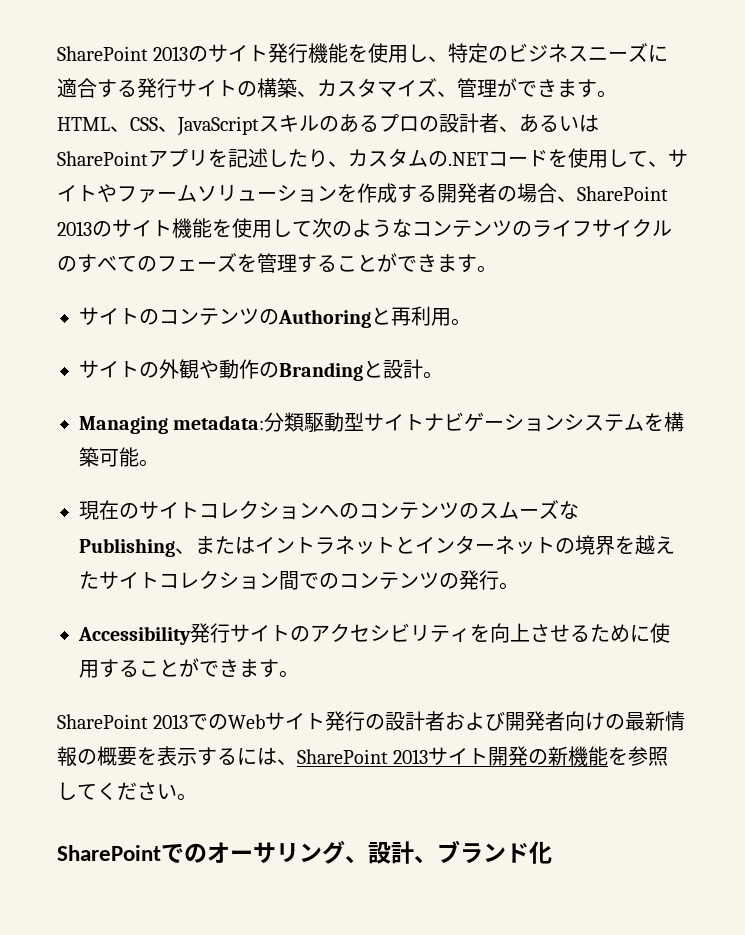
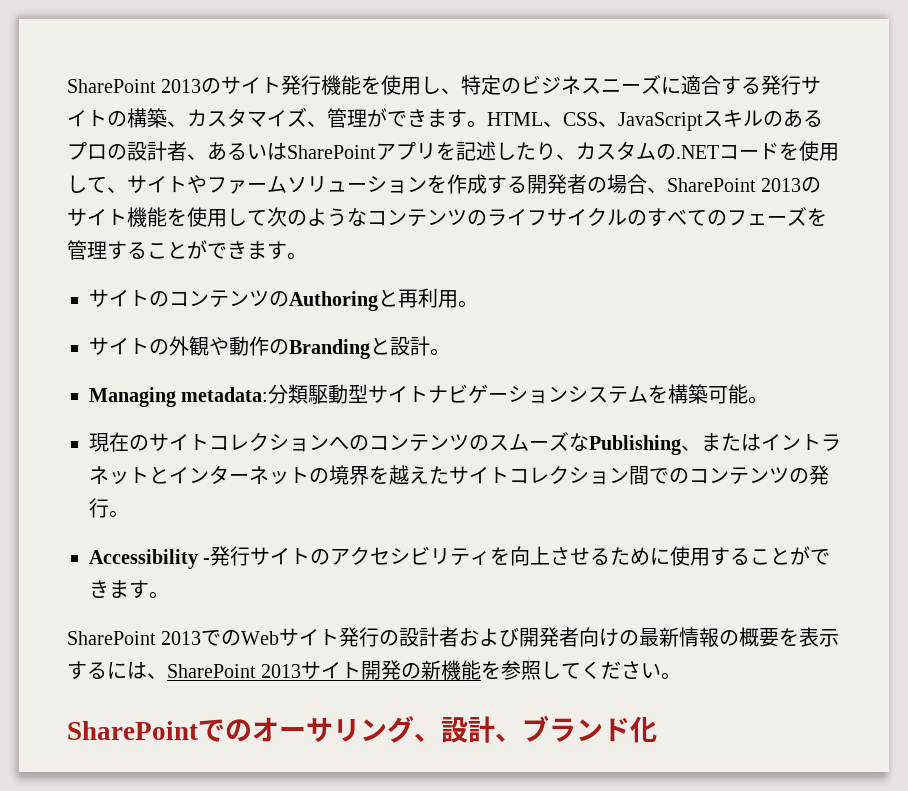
(191, 635) none -> [203,558,211,564] -

